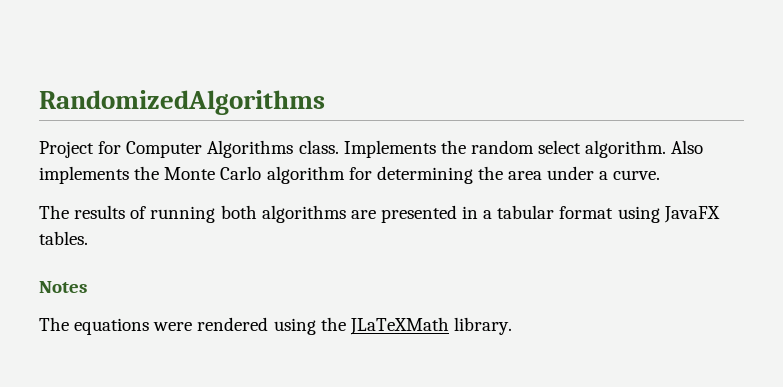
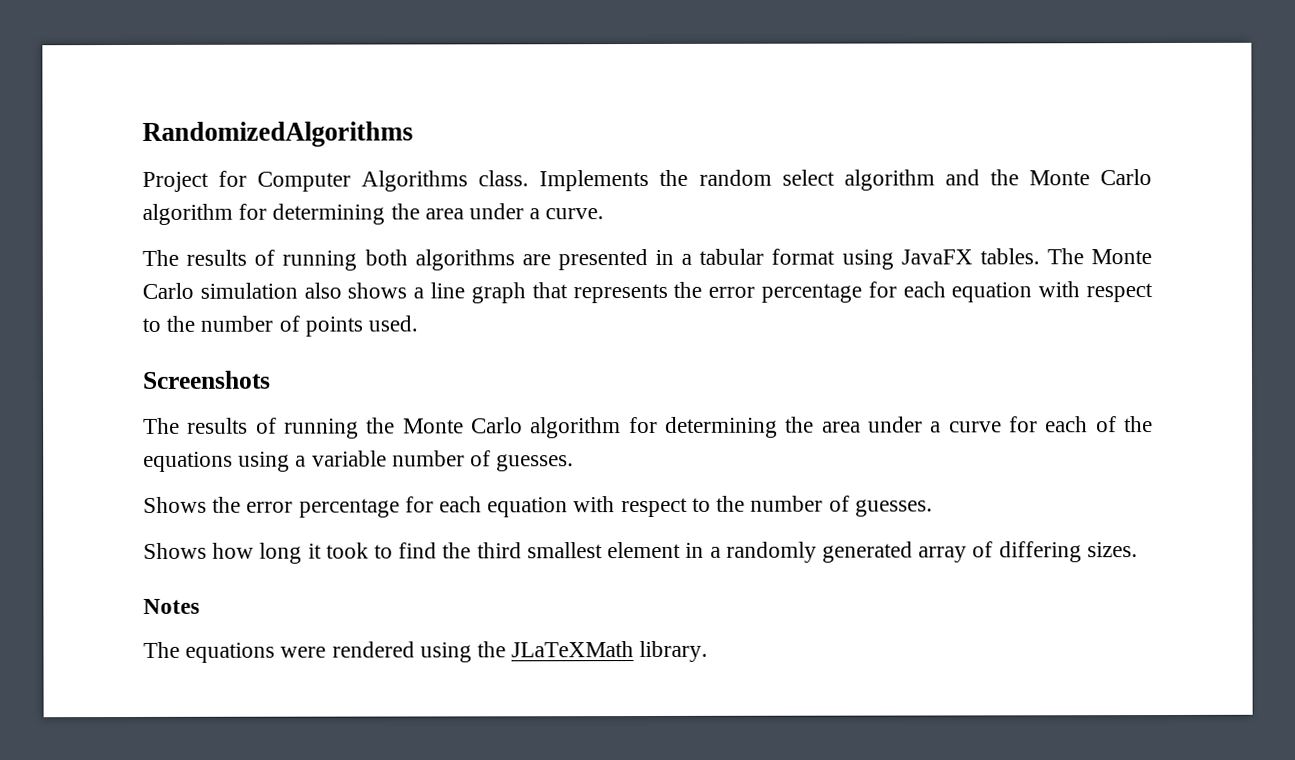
[585,140,704,158] [39,166,129,184] algorithm. Also implements -> [843,169,980,191] algorithm and
(88, 238) none -> [1046,248,1152,265] [142,281,1153,304] [142,315,419,337] [142,370,271,389] [143,416,1154,439] [143,450,575,472] [143,495,933,518] [143,541,1138,564] The Monte Carlo simulation also shows a line graph that represents the error percentage for each equation with respect to the number of points used. // Screenshots // The results of running the Monte Carlo algorithm for determining the area under a curve for each of the equations using a variable number of guesses. // Shows the error percentage for each equation with respect to the number of guesses. // Shows how long it took to find the third smallest element in a randomly generated array of differing sizes.

